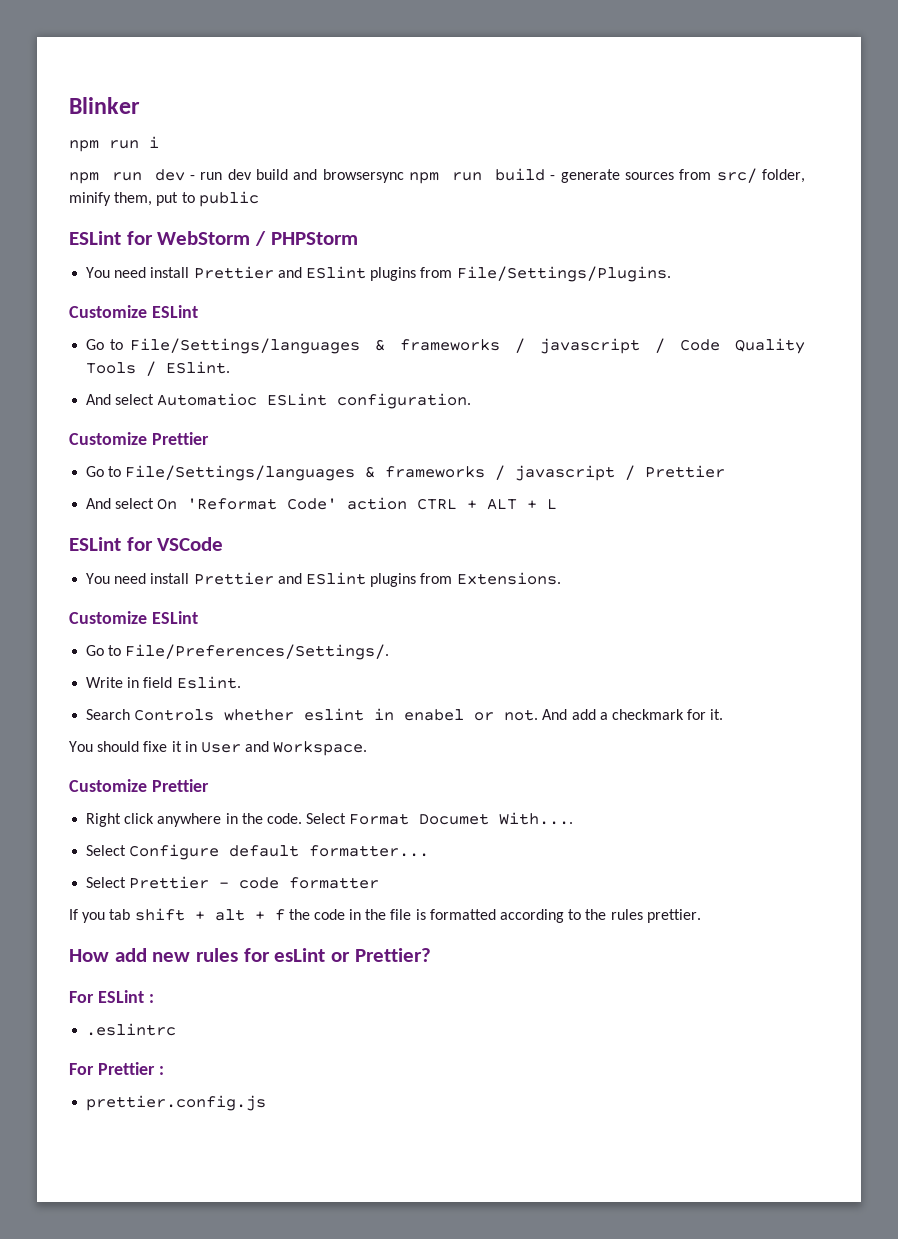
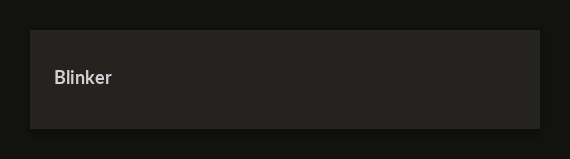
[69,136,159,152] [69,168,806,184] [69,191,259,207] [69,231,358,246] [86,266,671,282] [69,305,198,318] [86,338,805,354] [86,361,231,376] [86,393,472,409] [69,432,209,445] [86,465,726,481] [86,497,558,510] [69,537,224,551] [86,572,561,587] [69,611,198,624] [86,644,390,660] [86,676,241,689] [86,708,724,721] [69,741,368,756] [69,779,209,792] [86,812,574,827] [86,844,430,860] [86,876,380,889] [69,908,701,923] [69,948,431,962] [69,990,154,1003] [86,1023,177,1036] [69,1062,164,1075] [86,1095,267,1111] // npm run i // npm run dev - run dev build and browsersync npm run build - generate sources from src/ folder, minify them, put to public // ESLint for WebStorm / PHPStorm // You need install Prettier and ESlint plugins from File/Settings/Plugins. // Customize ESLint // Go to File/Settings/languages & frameworks / javascript / Code Quality Tools / ESlint. // And select Automatioc ESLint configuration. // Customize Prettier // Go to File/Settings/languages & frameworks / javascript / Prettier // And select On 'Reformat Code' action CTRL + ALT + L // ESLint for VSCode // You need install Prettier and ESlint plugins from Extensions. // Customize ESLint // Go to File/Preferences/Settings/. // Write in field Eslint. // Search Controls whether eslint in enabel or not. And add a checkmark for it. // You should fixe it in User and Workspace. // Customize Prettier // Right click anywhere in the code. Select Format Documet With.... // Select Configure default formatter... // Select Prettier - code formatter // If you tab shift + alt + f the code in the file is formatted according to the rules prettier. // How add new rules for esLint or Prettier? // For ESLint : // .eslintrc // For Prettier : // prettier.config.js -> (112, 77) none

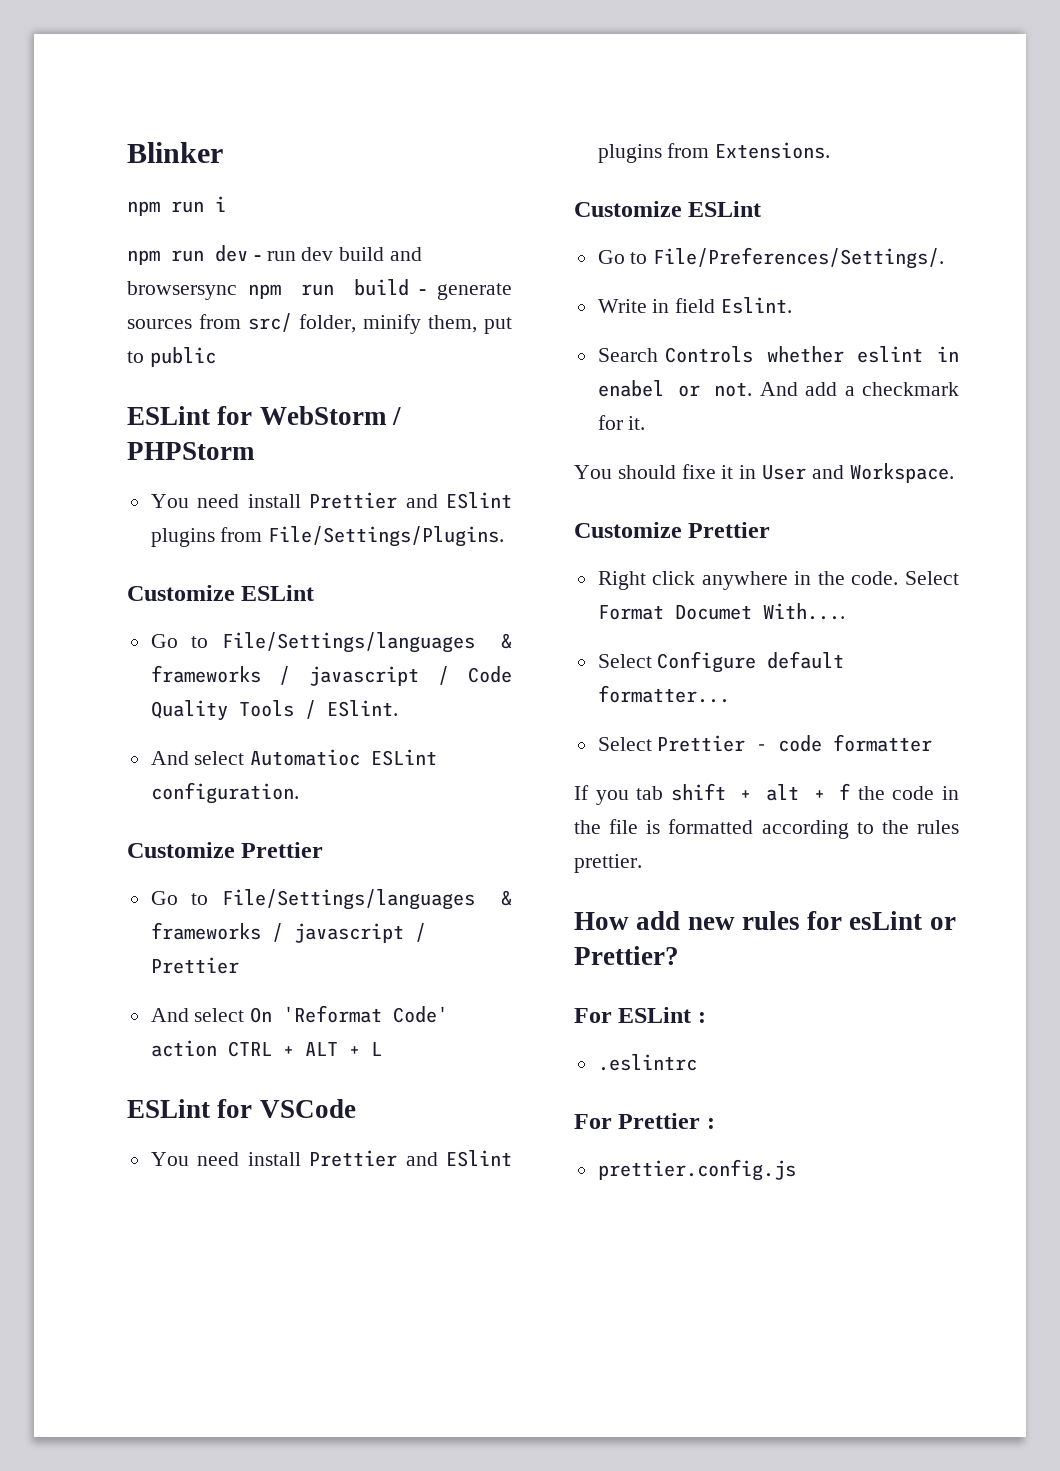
(112, 77) none -> [127,196,226,216] [127,245,423,265] [127,279,512,300] [127,313,512,334] [127,347,216,367] [127,406,401,425] [127,442,255,460] [150,492,512,509] [150,526,505,547] [127,585,315,601] [150,632,512,653] [150,665,512,686] [150,700,398,721] [150,749,438,766] [150,782,299,804] [127,842,324,858] [150,889,512,910] [150,922,426,943] [150,957,239,974] [150,1005,449,1023] [150,1040,382,1057] [127,1099,356,1118] [150,1150,512,1167] [597,142,831,163] [574,201,762,217] [597,247,945,269] [597,297,793,314] [597,346,959,363] [597,380,959,397] [597,415,646,430] [574,463,954,483] [574,522,771,538] [597,571,959,590] [597,603,845,620] [597,651,845,673] [597,685,730,703] [597,734,933,752] [574,783,959,805] [574,819,959,839] [574,854,642,873] [574,911,956,930] [574,946,679,965] [574,1007,706,1023] [597,1054,697,1071] [574,1113,715,1129] [597,1159,796,1181] // npm run i // npm run dev - run dev build and browsersync npm run build - generate sources from src/ folder, minify them, put to public // ESLint for WebStorm / PHPStorm // You need install Prettier and ESlint plugins from File/Settings/Plugins. // Customize ESLint // Go to File/Settings/languages & frameworks / javascript / Code Quality Tools / ESlint. // And select Automatioc ESLint configuration. // Customize Prettier // Go to File/Settings/languages & frameworks / javascript / Prettier // And select On 'Reformat Code' action CTRL + ALT + L // ESLint for VSCode // You need install Prettier and ESlint plugins from Extensions. // Customize ESLint // Go to File/Preferences/Settings/. // Write in field Eslint. // Search Controls whether eslint in enabel or not. And add a checkmark for it. // You should fixe it in User and Workspace. // Customize Prettier // Right click anywhere in the code. Select Format Documet With.... // Select Configure default formatter... // Select Prettier - code formatter // If you tab shift + alt + f the code in the file is formatted according to the rules prettier. // How add new rules for esLint or Prettier? // For ESLint : // .eslintrc // For Prettier : // prettier.config.js

